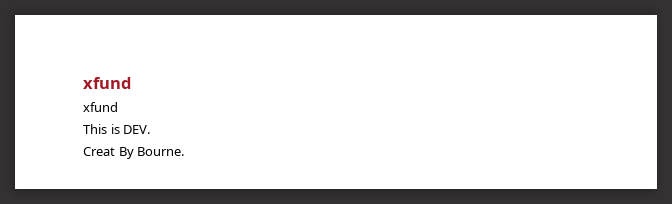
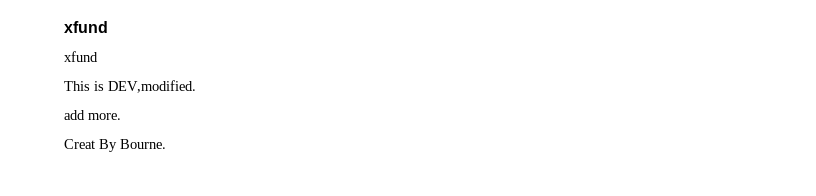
[123,125,151,134] DEV. -> [108,80,196,93] [64,110,121,120] DEV,modified. // add more.

